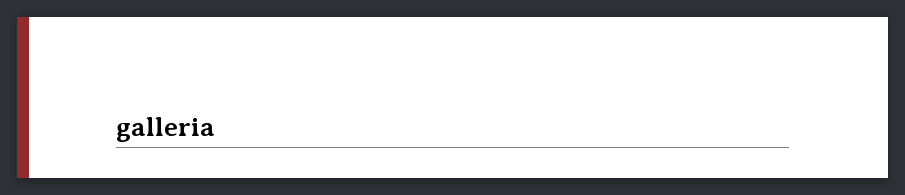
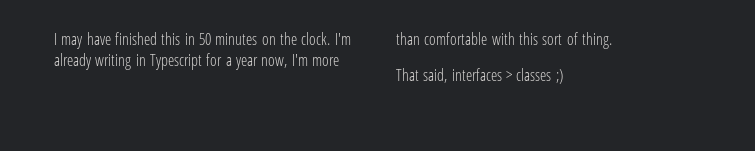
[116,117,215,142] galleria -> [54,32,351,49] [54,53,339,70] [396,32,612,49] [396,68,563,84] I may have finished this in 50 minutes on the clock. I'm already writing in Typescript for a year now, I'm more than comfortable with this sort of thing. // That said, interfaces > classes ;)

